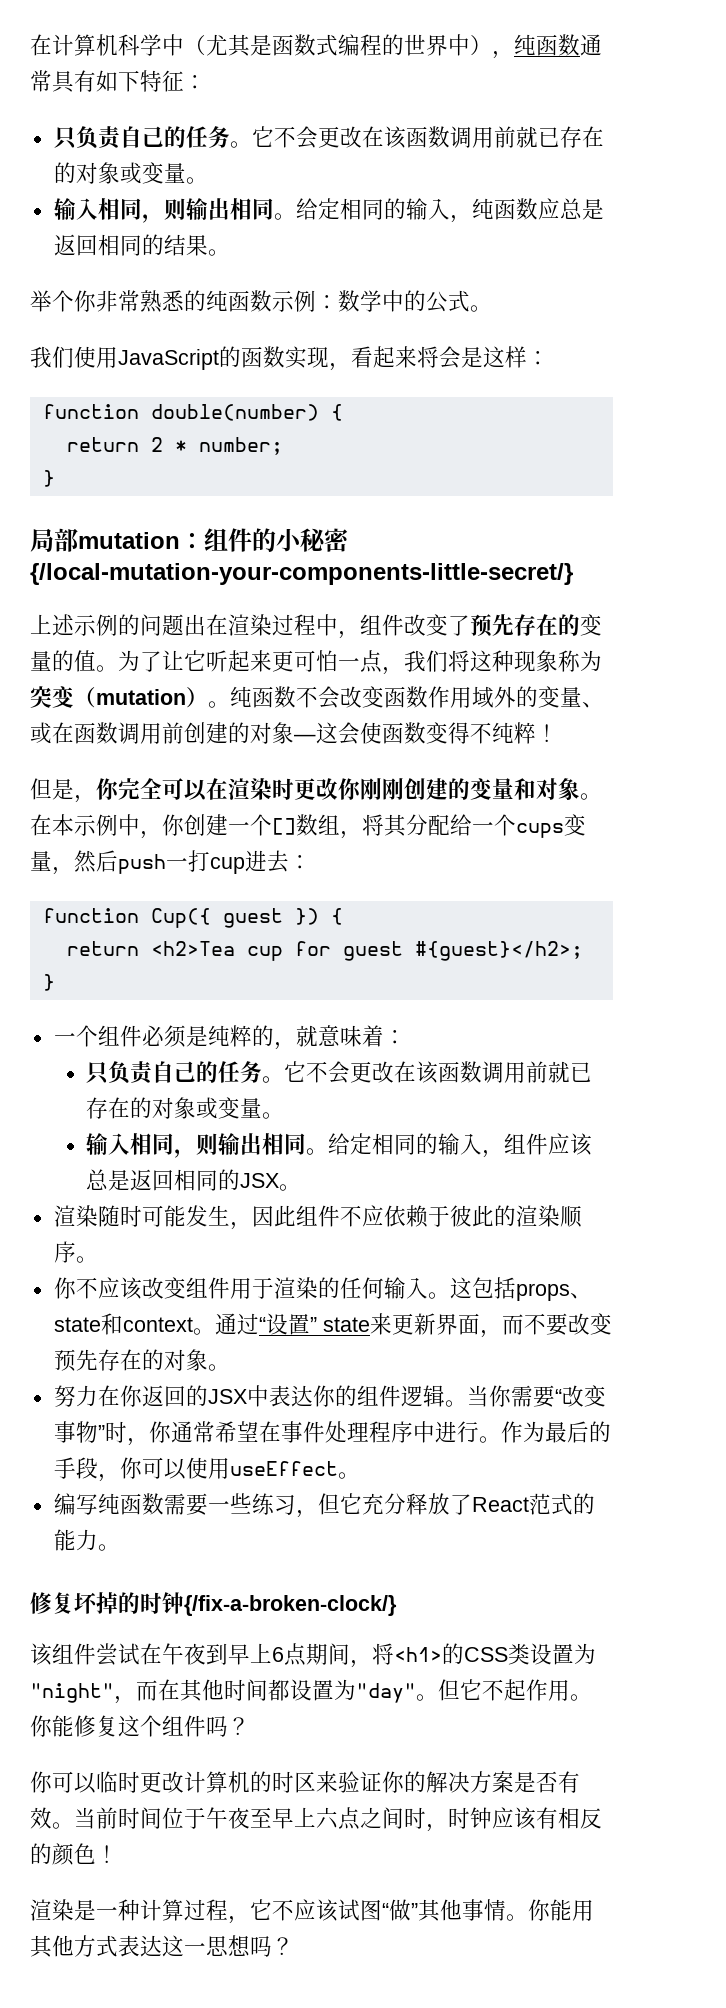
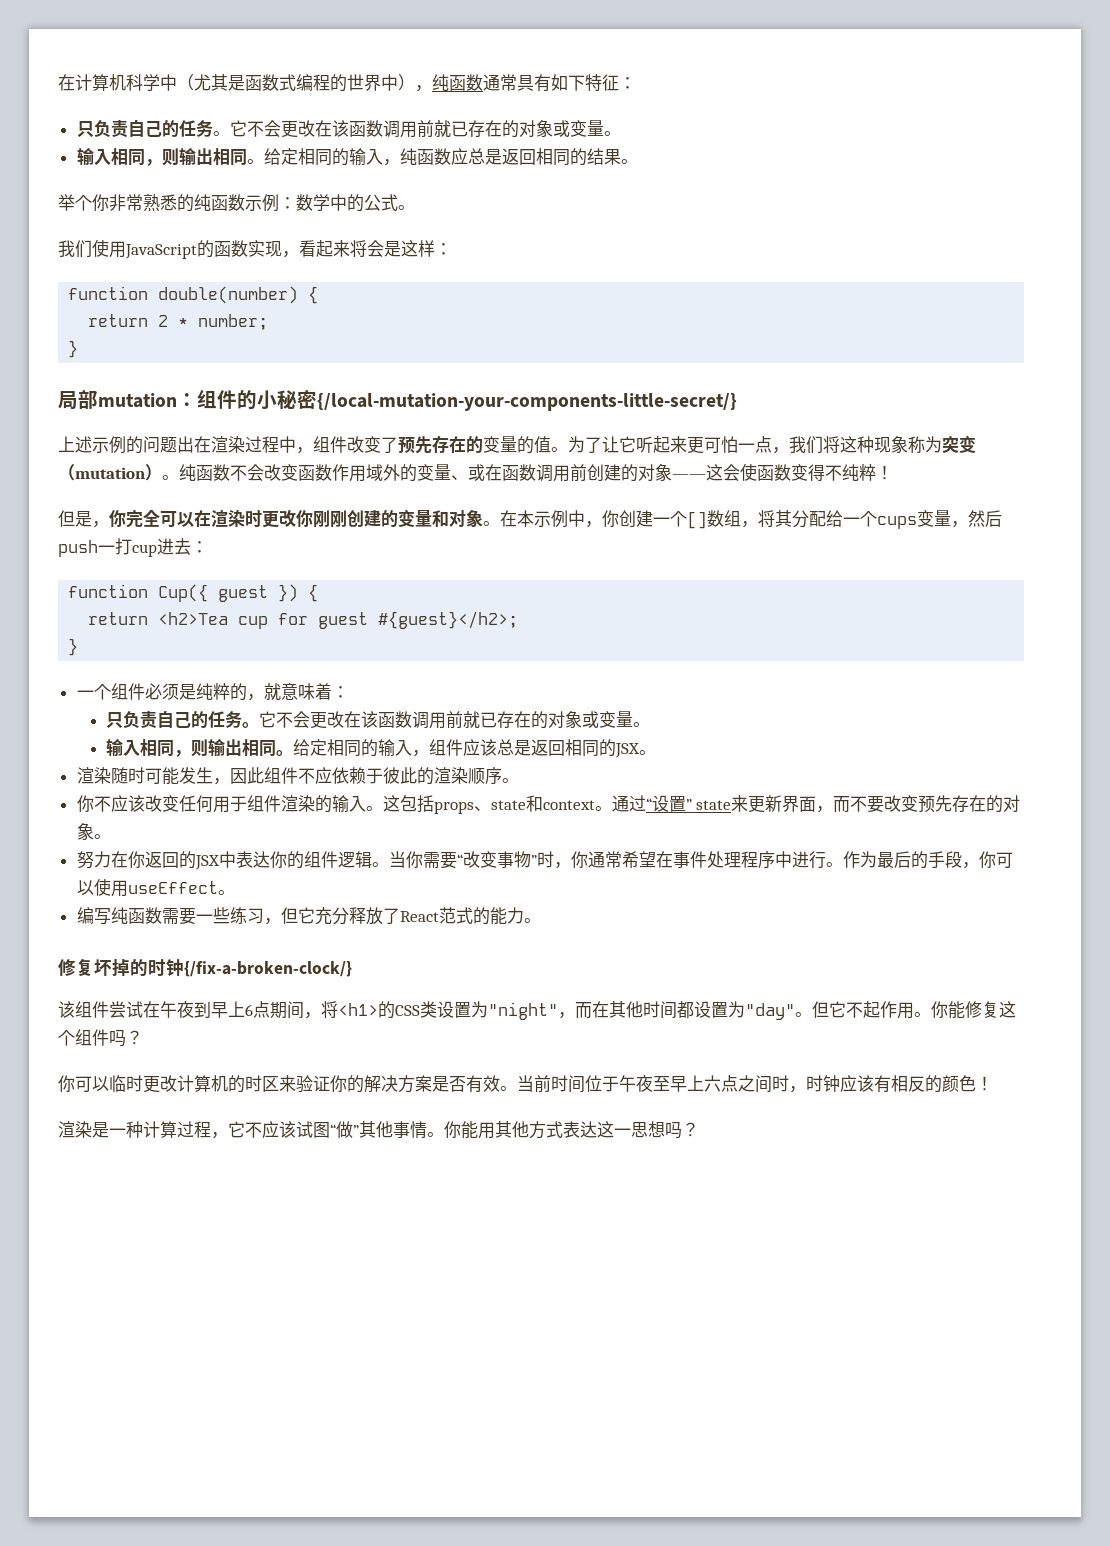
[294,734,316,741] — -> [672,474,706,479] ——
[185,1277,384,1299] 组件用于渲染的任何 -> [178,795,332,813] 任何用于组件渲染的

